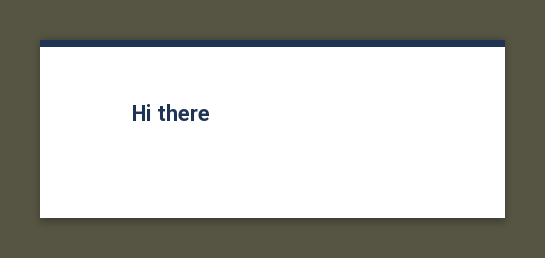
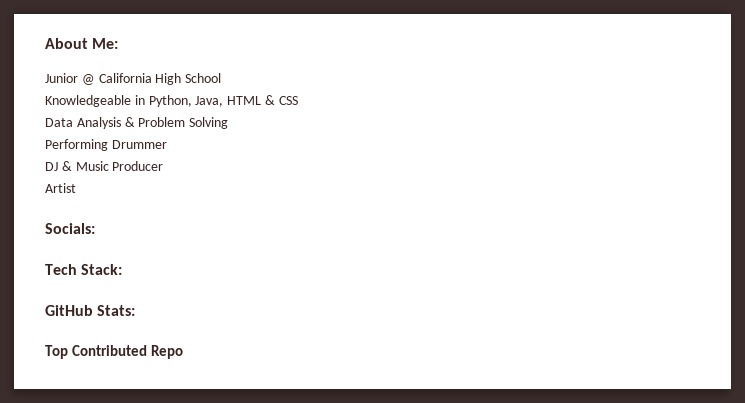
[132,104,210,121] Hi there -> [45,38,119,49] [45,73,222,85] [45,95,298,107] [45,117,229,129] [45,139,167,151] [45,161,164,171] [45,183,76,193] [45,223,95,234] [45,264,123,275] [45,305,136,316] [45,345,183,359] About Me: // Junior @ California High School // Knowledgeable in Python, Java, HTML & CSS // Data Analysis & Problem Solving // Performing Drummer // DJ & Music Producer // Artist // Socials: // Tech Stack: // GitHub Stats: // Top Contributed Repo

